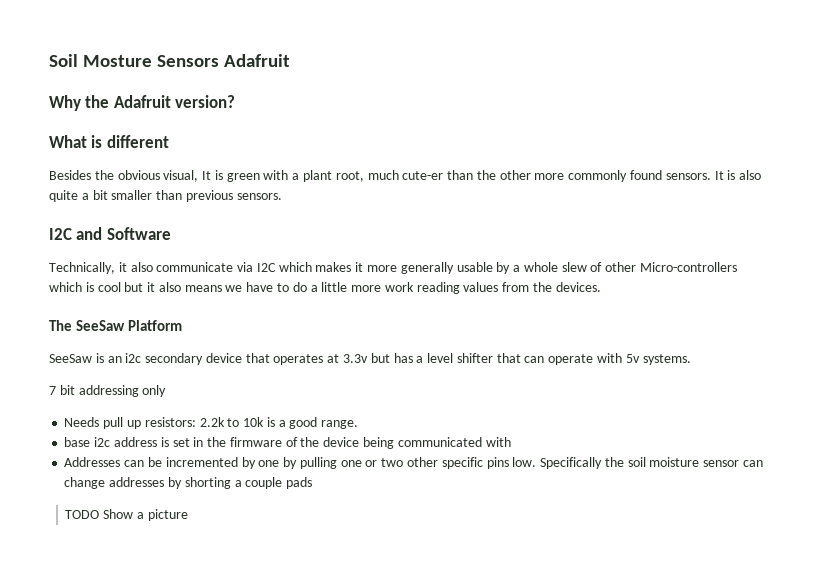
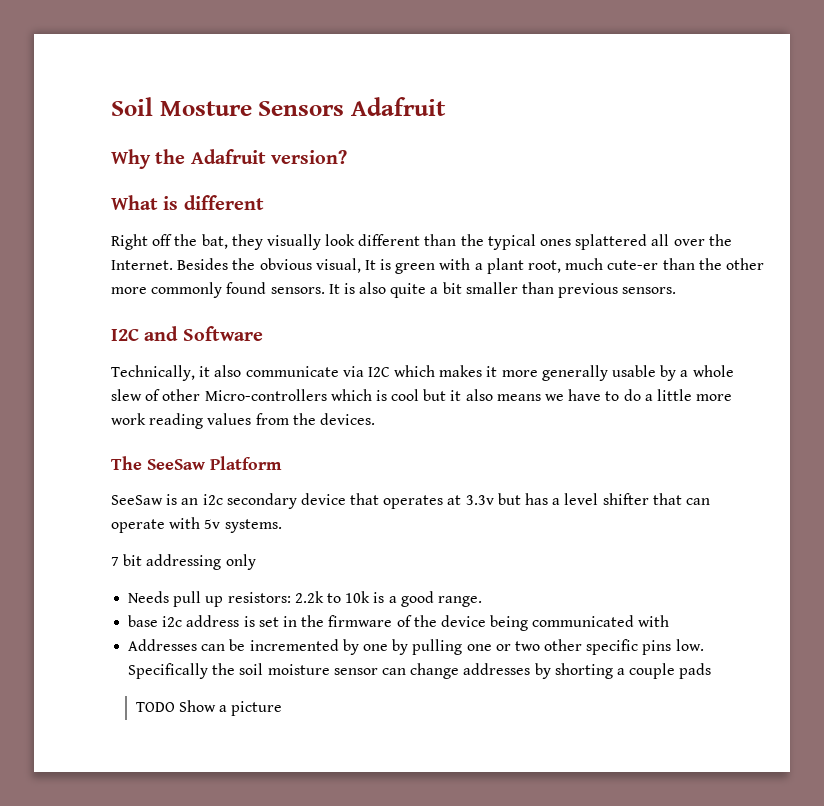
(169, 141) none -> [111,234,732,250] [111,260,173,270] Right off the bat, they visually look different than the typical ones splattered all over the Internet.

